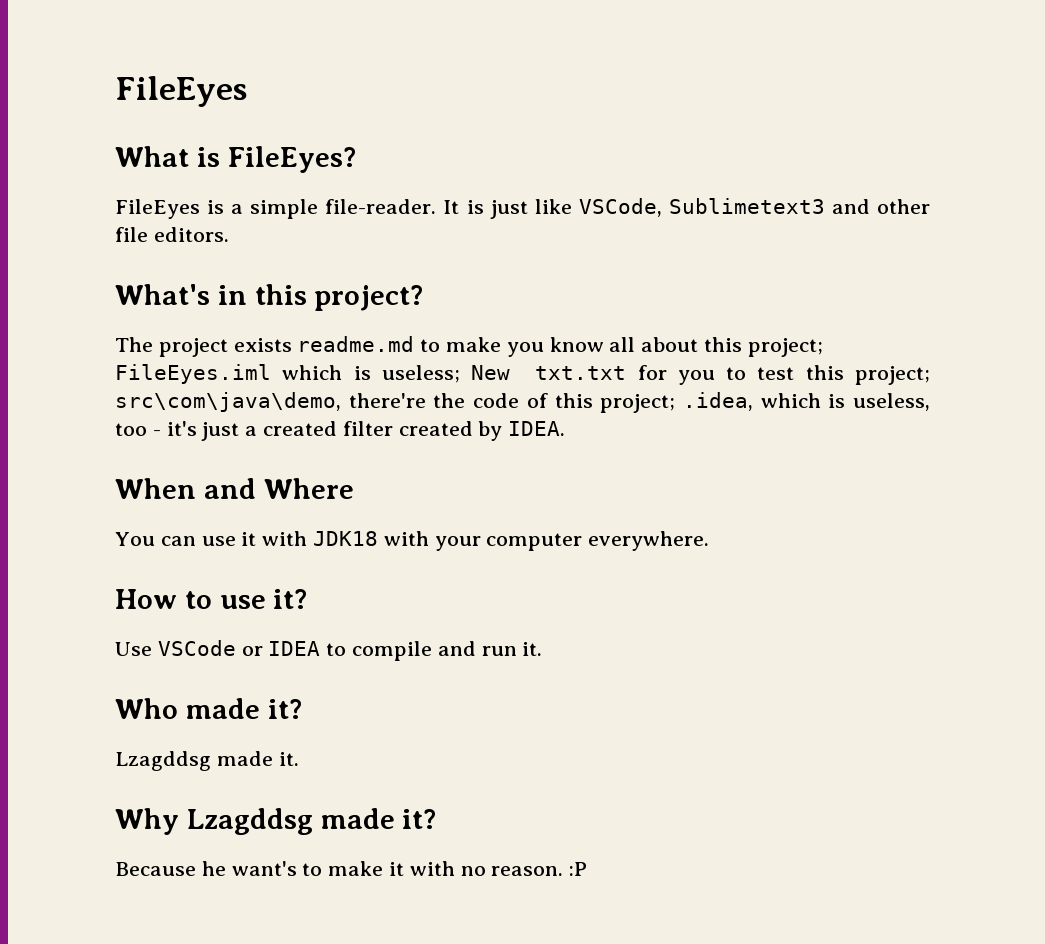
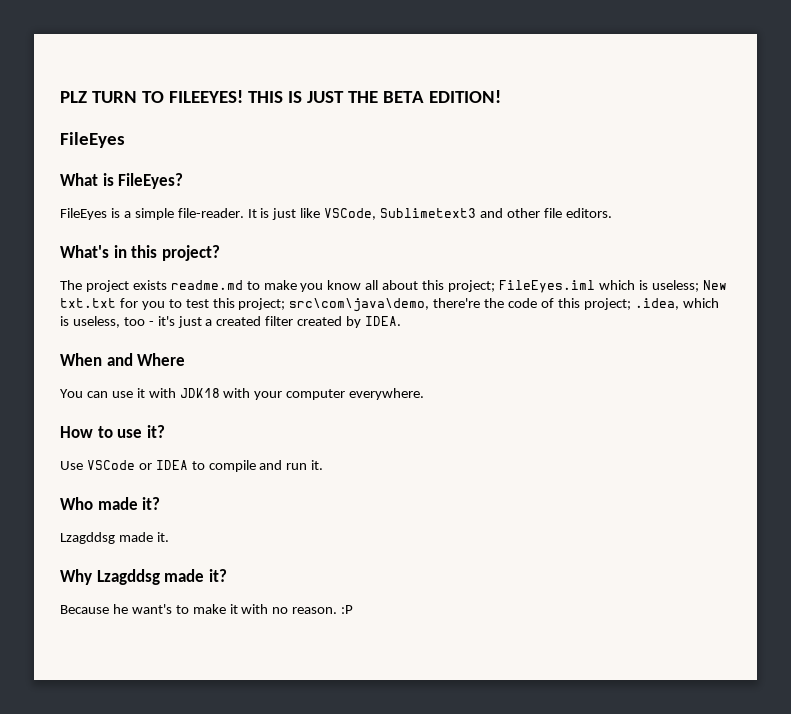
(115, 91) none -> [60,90,501,103] PLZ TURN TO FILEEYES! THIS IS JUST THE BETA EDITION! //

